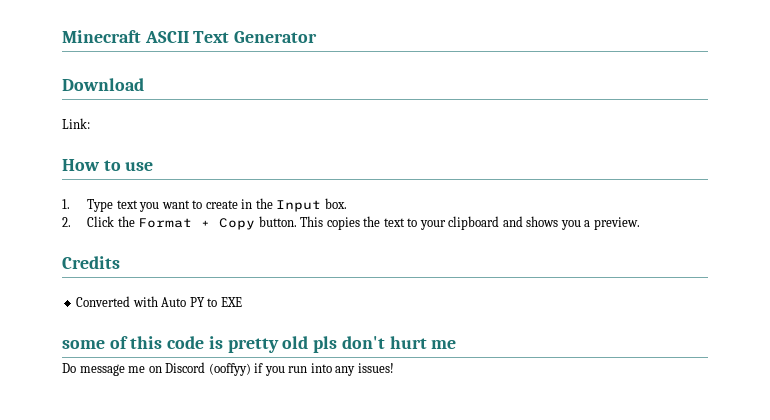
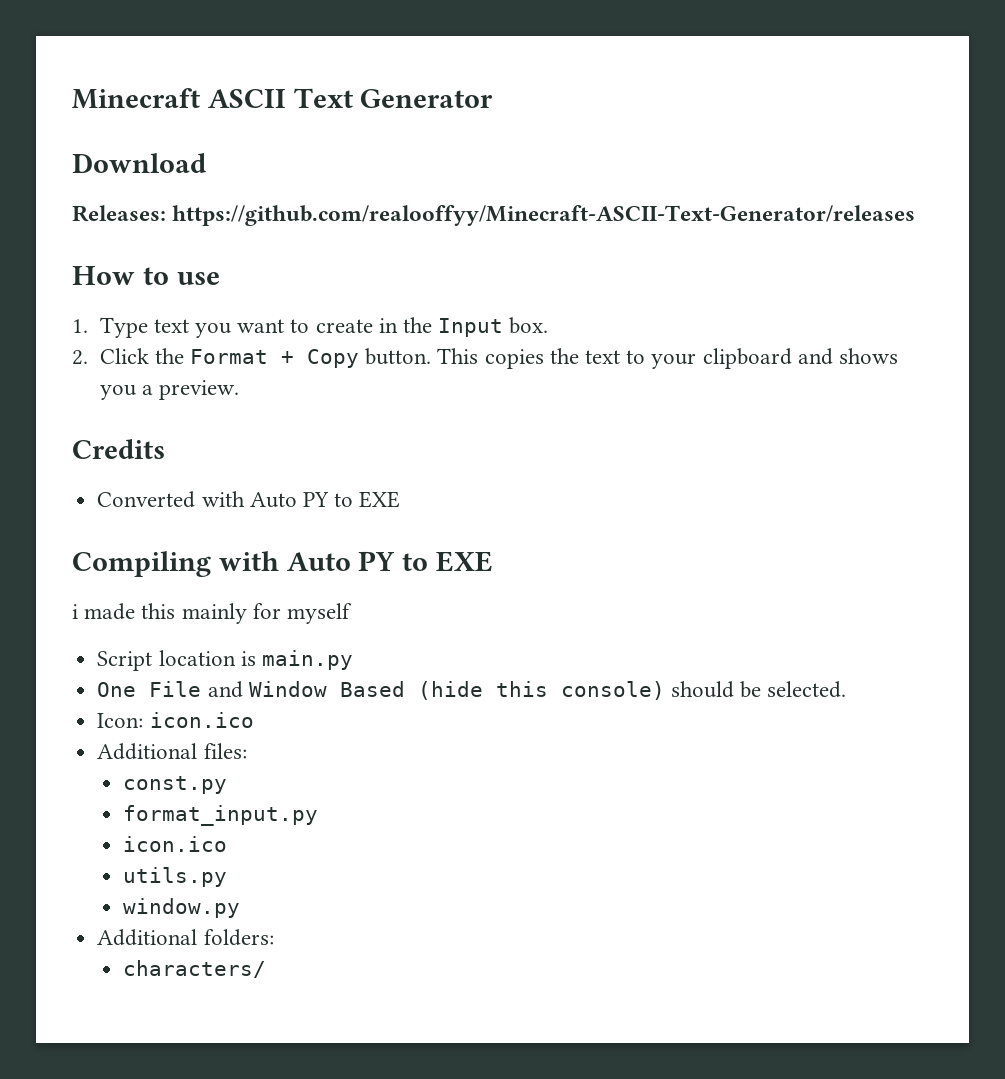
[62,118,90,129] Link: -> [72,205,916,226] Releases: https://github.com/realooffyy/Minecraft-ASCII-Text-Generator/releases
[62,336,457,353] [62,362,394,376] some of this code is pretty old pls don't hurt me // Do message me on Discord (ooffyy) if you run into any issues! -> [72,551,494,577] [72,603,353,624] [97,650,353,671] [97,681,847,700] [97,712,254,728] [97,743,247,760] [123,776,228,794] [123,805,319,826] [123,836,228,852] [123,867,228,887] [123,898,241,918] [97,929,274,946] [123,960,267,978] Compiling with Auto PY to EXE // i made this mainly for myself // Script location is main.py // One File and Window Based (hide this console) should be selected. // Icon: icon.ico // Additional files: // const.py // format_input.py // icon.ico // utils.py // window.py // Additional folders: // characters/

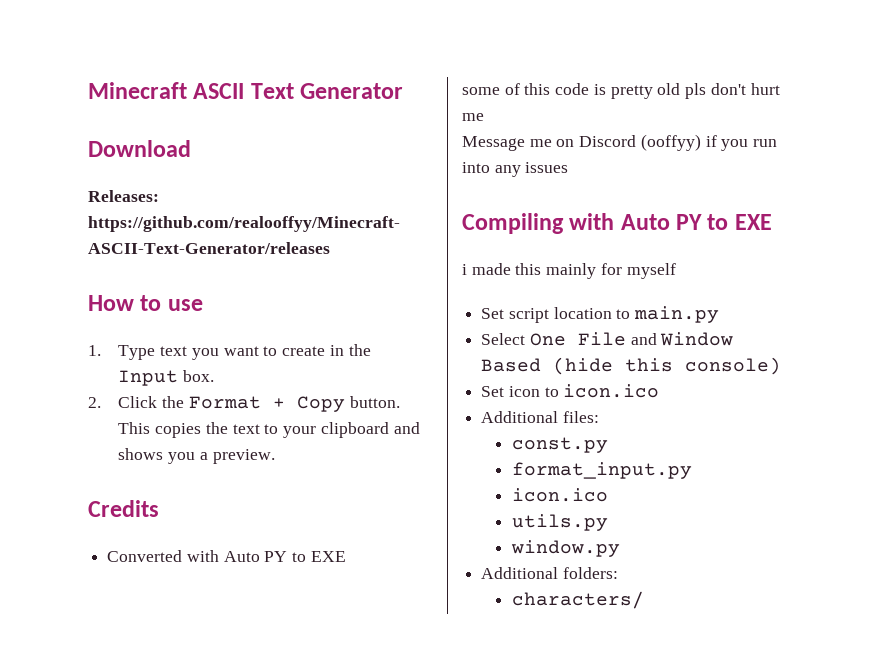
(401, 499) none -> [462,83,780,99] [462,113,484,121] [462,134,778,151] [462,162,569,177] // some of this code is pretty old pls don't hurt me // Message me on Discord (ooffyy) if you run into any issues
[97,650,256,671] Script location is -> [481,307,631,323] Set script location to
(353, 660) none -> [481,333,526,345] Select
[670,681,847,698] [97,713,144,728] should be selected. // Icon: -> [481,386,559,397] // Set icon to

